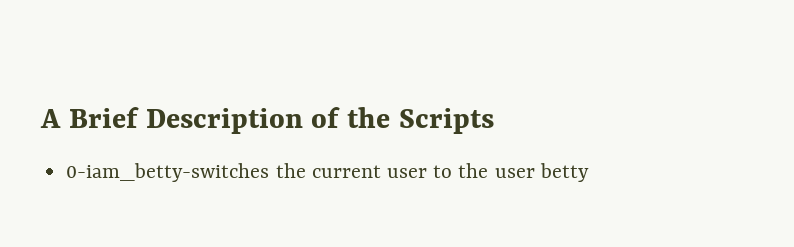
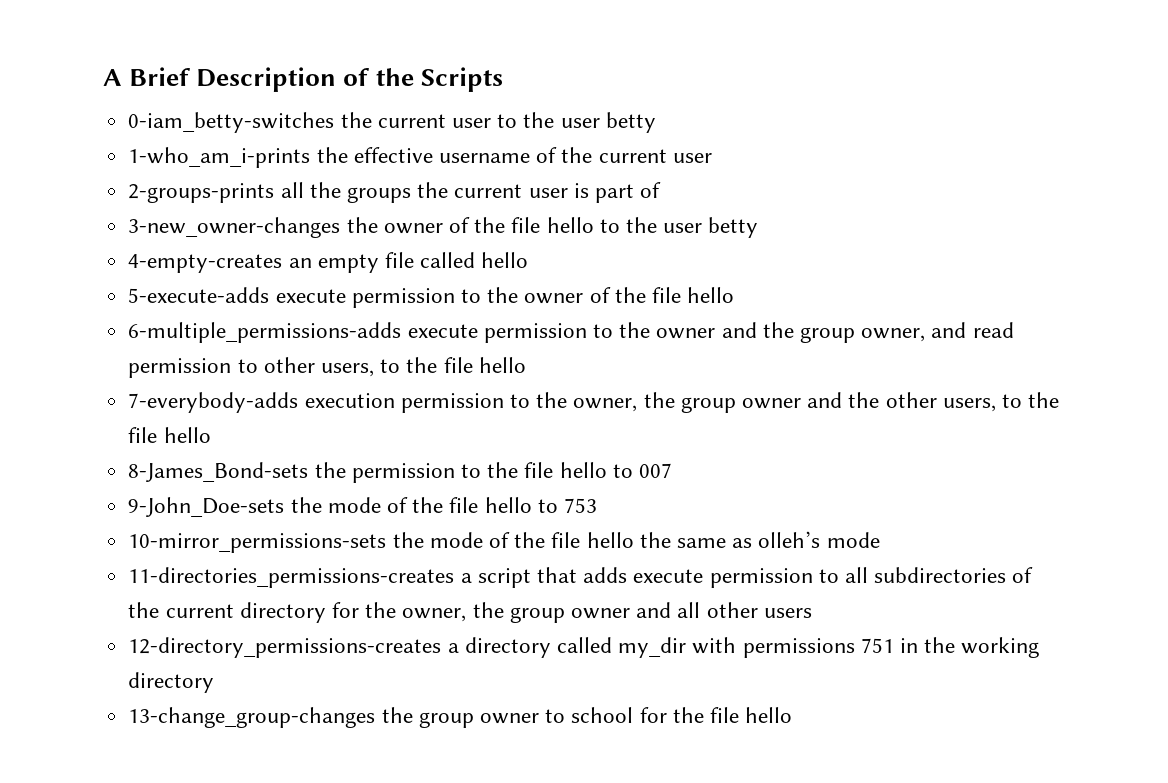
(589, 172) none -> [128,147,712,168] [128,182,662,203] [128,217,759,238] [128,252,529,273] [128,287,735,308] [128,322,1014,343] [128,357,526,378] [128,392,1060,413] [128,427,211,443] [128,462,672,483] [128,497,597,517] [128,531,880,553] [128,567,1034,588] [128,602,812,623] [128,637,1040,658] [128,672,215,693] [128,707,793,728] // 1-who_am_i-prints the effective username of the current user // 2-groups-prints all the groups the current user is part of // 3-new_owner-changes the owner of the file hello to the user betty // 4-empty-creates an empty file called hello // 5-execute-adds execute permission to the owner of the file hello // 6-multiple_permissions-adds execute permission to the owner and the group owner, and read permission to other users, to the file hello // 7-everybody-adds execution permission to the owner, the group owner and the other users, to the file hello // 8-James_Bond-sets the permission to the file hello to 007 // 9-John_Doe-sets the mode of the file hello to 753 // 10-mirror_permissions-sets the mode of the file hello the same as olleh’s mode // 11-directories_permissions-creates a script that adds execute permission to all subdirectories of the current directory for the owner, the group owner and all other users // 12-directory_permissions-creates a directory called my_dir with permissions 751 in the working directory // 13-change_group-changes the group owner to school for the file hello

